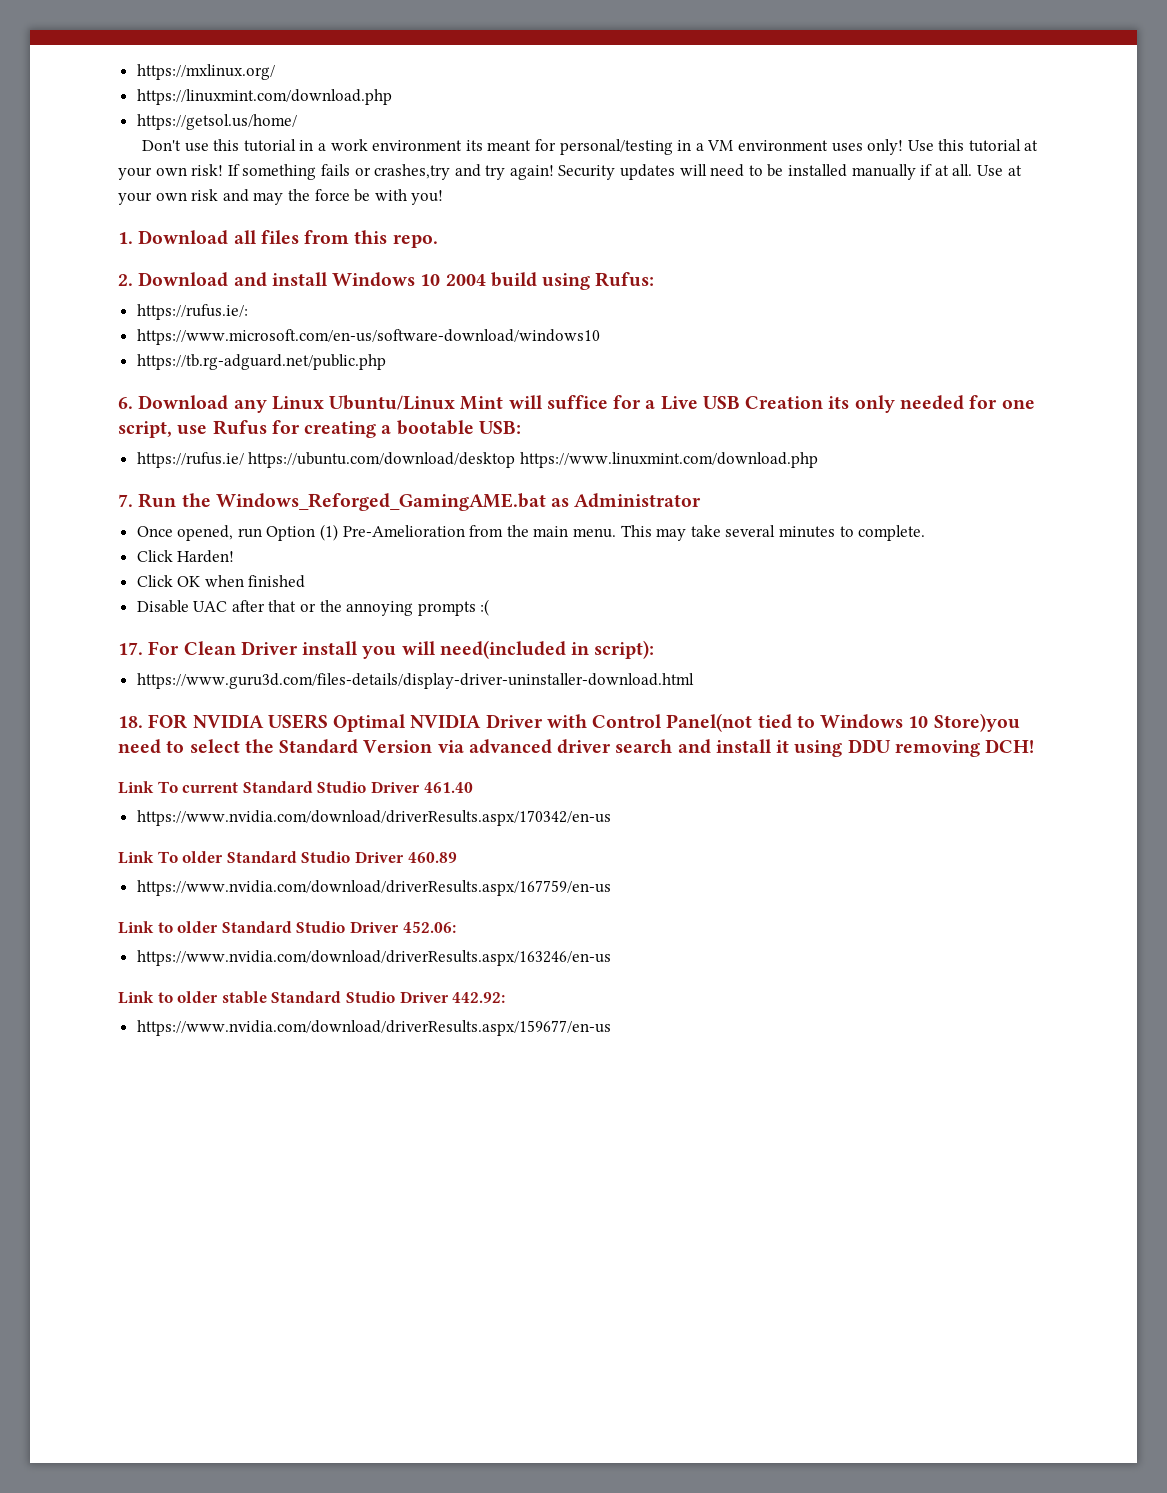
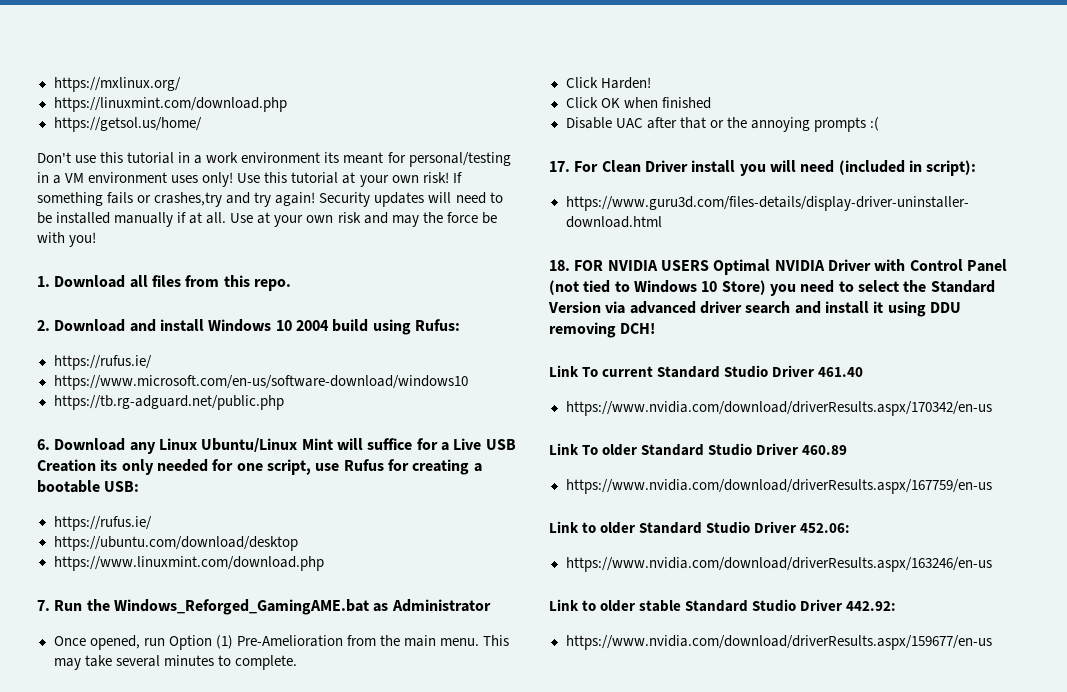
[136,304,248,320] https://rufus.ie/: -> [53,355,152,370] https://rufus.ie/
(244, 460) none -> (152, 523) //
(516, 460) none -> (298, 543) //
[439,640,566,659] need(included -> [800,160,905,175] need (included
[666,713,753,732] Panel(not -> [966,259,1007,272] [549,280,579,295] Panel (not
[933,713,1020,732] Store)you -> [721,280,796,296] Store) you

